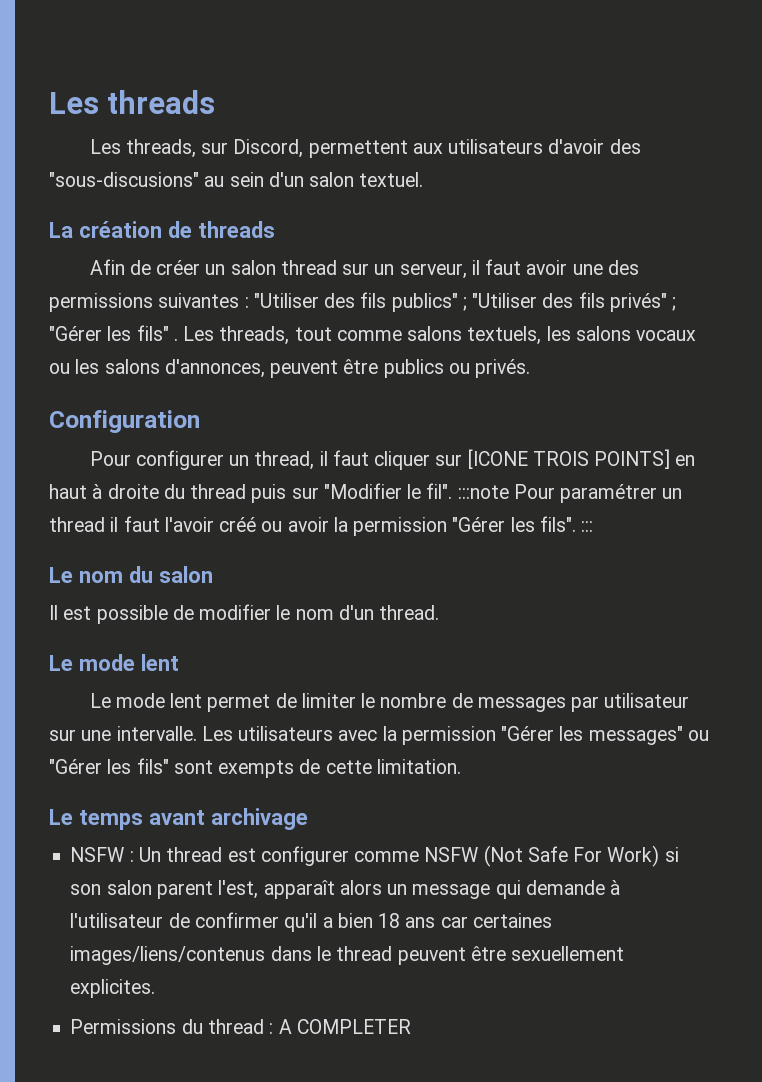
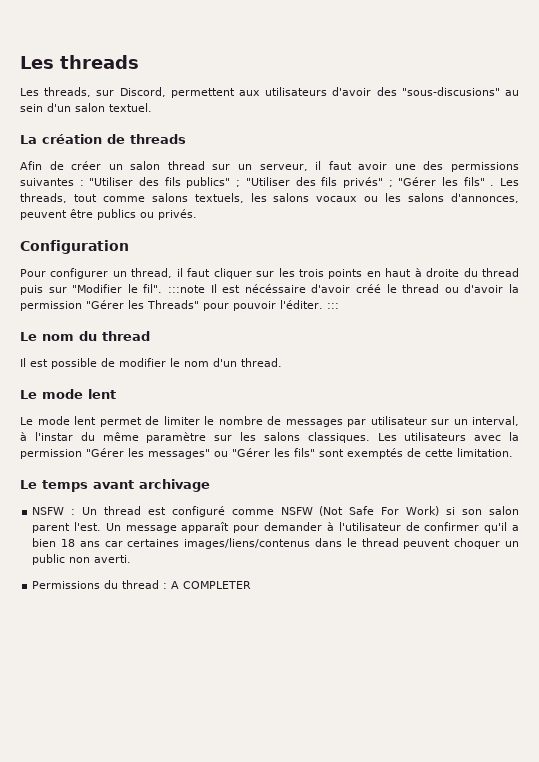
[467,449,671,469] [ICONE TROIS POINTS] -> [278,268,363,279] les trois points
[513,484,683,503] [49,516,576,536] Pour paramétrer un thread il faut l'avoir créé ou avoir la permission "Gérer les fils". -> [210,284,520,293] [20,300,323,311] Il est nécéssaire d'avoir créé le thread ou d'avoir la permission "Gérer les Threads" pour pouvoir l'éditer.
[158,566,213,583] salon -> [102,331,150,341] thread
[81,726,197,741] une intervalle. -> [453,416,519,426] [20,432,370,443] un interval, à l'instar du même paramètre sur les salons classiques.
[218,760,295,778] exempts -> [347,448,403,459] exemptés
[260,846,349,866] configurer -> [171,506,225,517] configuré
[218,880,605,899] l'est, apparaît alors un message qui demande -> [73,522,323,533] l'est. Un message apparaît pour demander
[470,946,625,961] [70,979,156,998] être sexuellement explicites. -> [454,538,519,549] [32,554,132,565] choquer un public non averti.

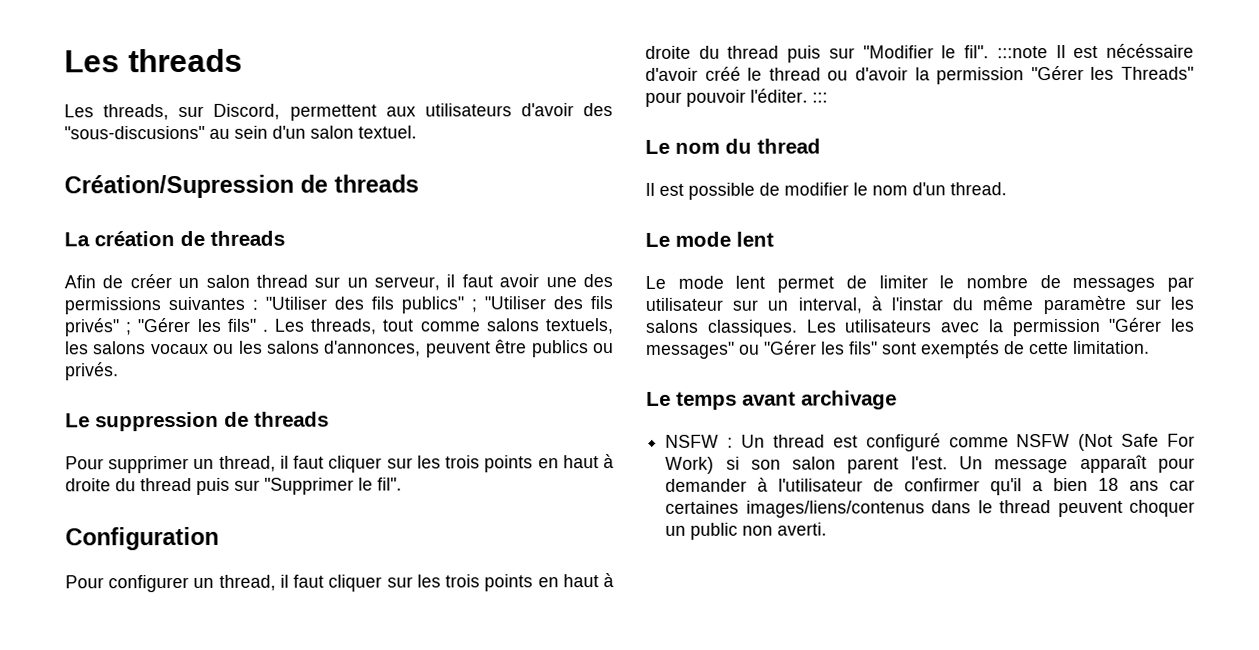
(152, 107) none -> [64,174,419,199] // Création/Supression de threads
(197, 214) none -> [65,411,329,432] [65,454,614,474] [65,477,402,495] // Le suppression de threads // Pour supprimer un thread, il faut cliquer sur les trois points en haut à droite du thread puis sur "Supprimer le fil".
[32,580,252,589] // Permissions du thread : A COMPLETER -> (828, 529) none

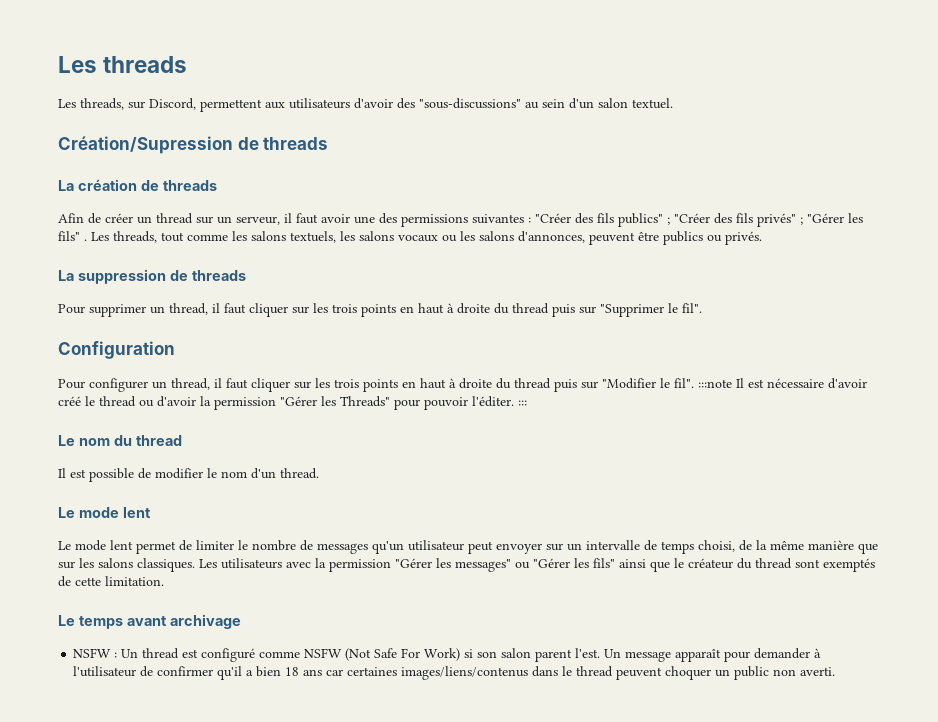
[64,125,205,140] "sous-discusions" -> [419,98,521,109] "sous-discussions"
[205,274,250,288] salon -> (152, 220) none
[265,296,327,310] "Utiliser -> [535,213,571,223] "Créer
[484,296,546,310] "Utiliser -> [674,213,710,223] "Créer
(481, 326) none -> [232,231,247,241] les
[65,413,90,428] Le -> [58,270,74,281] La
[1106,43,1194,58] nécéssaire -> [767,378,824,388] nécessaire
[1167,276,1194,292] [645,295,1126,315] par utilisateur sur un interval, à l'instar du même paramètre -> [372,540,878,554] qu'un utilisateur peut envoyer sur un intervalle de temps choisi, de la même manière que
(878, 348) none -> [619,558,792,572] ainsi que le créateur du thread

